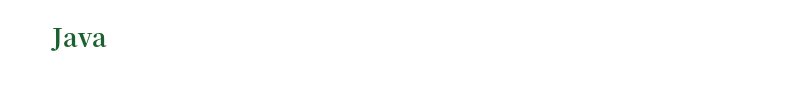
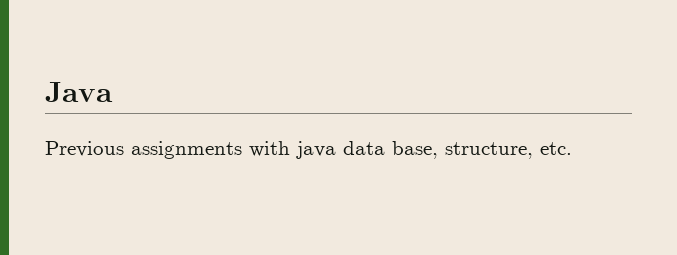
(107, 39) none -> [45,141,572,159] // Previous assignments with java data base, structure, etc.

